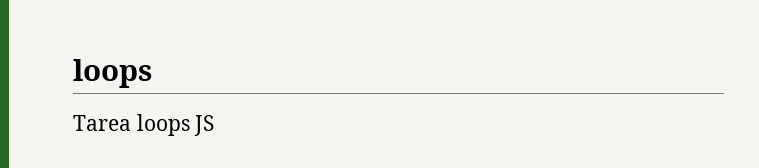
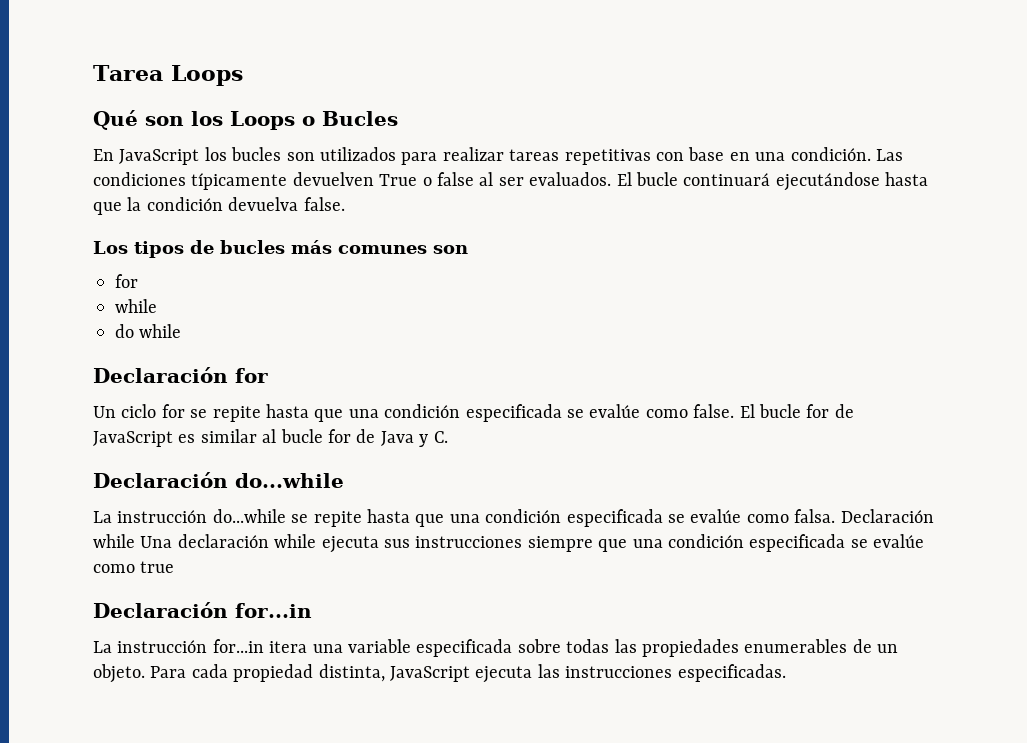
[73,59,152,88] [73,114,215,136] loops // Tarea loops JS -> [93,65,243,86] [93,110,398,130] [93,147,903,165] [93,172,929,191] [93,197,345,215] [93,240,468,258] [115,274,138,288] [115,299,157,313] [115,324,182,338] [93,367,268,383] [93,404,854,422] [93,429,448,447] [93,472,344,488] [93,509,934,527] [93,534,925,553] [93,561,175,573] [93,602,312,618] [93,639,899,657] [93,664,786,683] Tarea Loops // Qué son los Loops o Bucles // En JavaScript los bucles son utilizados para realizar tareas repetitivas con base en una condición. Las condiciones típicamente devuelven True o false al ser evaluados. El bucle continuará ejecutándose hasta que la condición devuelva false. // Los tipos de bucles más comunes son // for // while // do while // Declaración for // Un ciclo for se repite hasta que una condición especificada se evalúe como false. El bucle for de JavaScript es similar al bucle for de Java y C. // Declaración do...while // La instrucción do...while se repite hasta que una condición especificada se evalúe como falsa. Declaración while Una declaración while ejecuta sus instrucciones siempre que una condición especificada se evalúe como true // Declaración for...in // La instrucción for...in itera una variable especificada sobre todas las propiedades enumerables de un objeto. Para cada propiedad distinta, JavaScript ejecuta las instrucciones especificadas.

